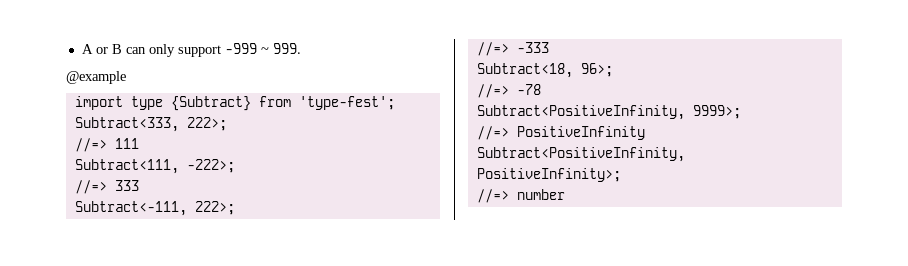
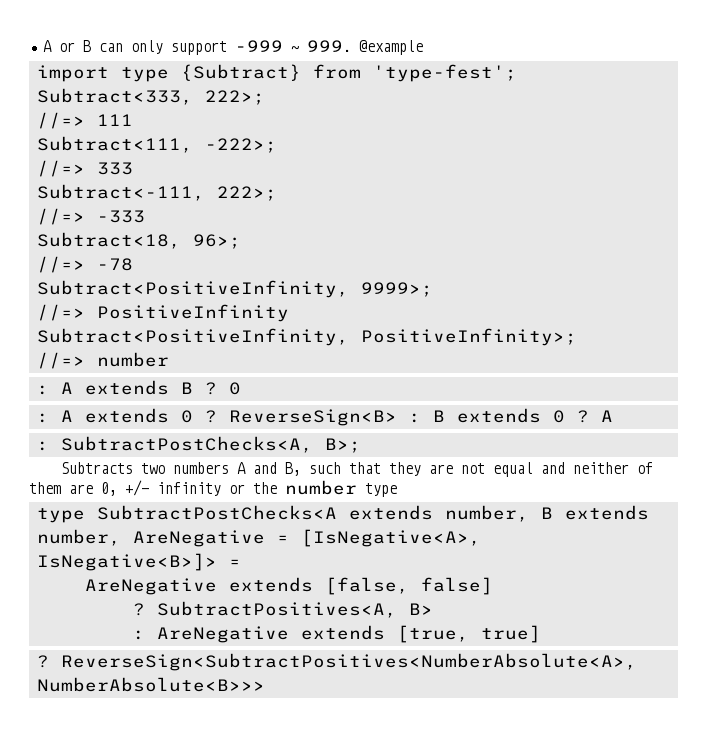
(301, 48) // -> (351, 46) none
(565, 194) none -> [36,380,241,395] [36,408,613,426] [36,436,361,453] [61,462,654,477] [29,480,397,497] [36,505,649,523] [36,529,481,547] [36,553,241,571] [84,577,493,595] [132,601,433,618] [132,625,541,643] [36,653,637,671] [36,677,265,692] // : A extends B ? 0 // : A extends 0 ? ReverseSign<B> : B extends 0 ? A // : SubtractPostChecks<A, B>; // Subtracts two numbers A and B, such that they are not equal and neither of them are 0, +/- infinity or the number type // type SubtractPostChecks<A extends number, B extends number, AreNegative = [IsNegative<A>, IsNegative<B>]> = // AreNegative extends [false, false] // ? SubtractPositives<A, B> // : AreNegative extends [true, true] // ? ReverseSign<SubtractPositives<NumberAbsolute<A>, NumberAbsolute<B>>>

